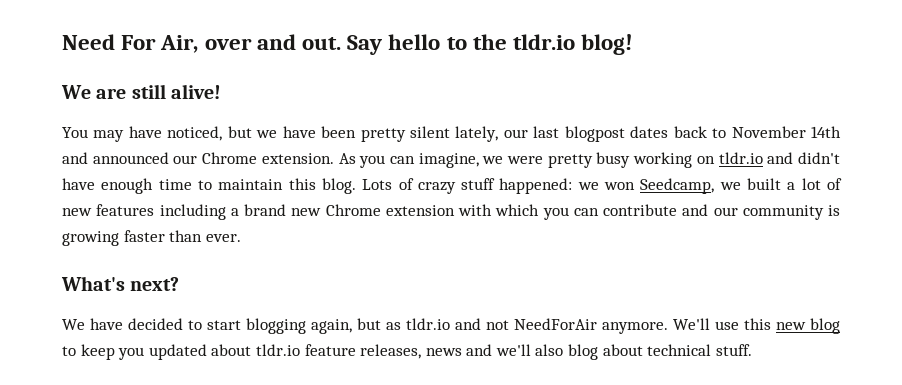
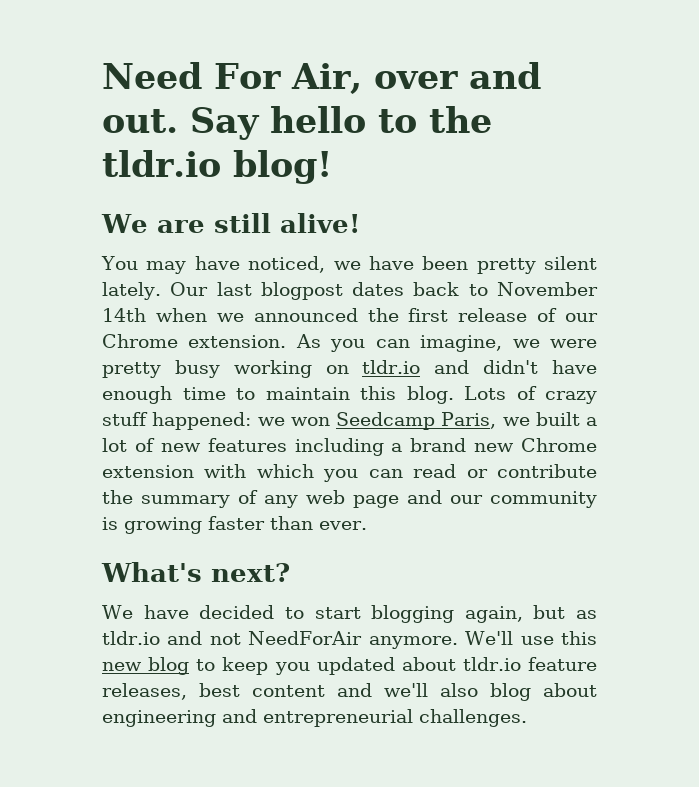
[227,126,252,138] but -> (326, 264) none
[455,126,528,142] lately, our -> [102,282,209,300] lately. Our
[62,152,169,164] and announced -> [155,308,558,322] when we announced the first release of
[640,178,715,194] Seedcamp, -> [336,412,497,430] Seedcamp Paris,
[603,204,677,216] contribute -> [413,464,597,478] [102,490,399,508] read or contribute the summary of any web page
[425,348,462,356] news -> [199,683,325,697] best content
[647,344,752,356] technical stuff. -> [102,709,527,727] engineering and entrepreneurial challenges.

